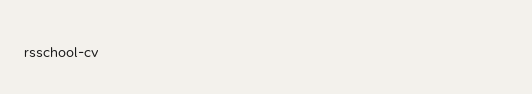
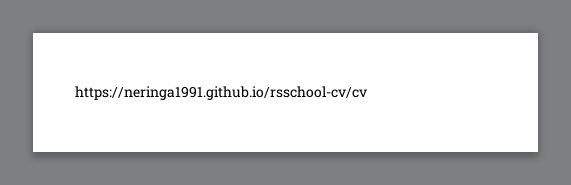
[24,47,99,58] rsschool-cv -> [75,86,368,100] https://neringa1991.github.io/rsschool-cv/cv

